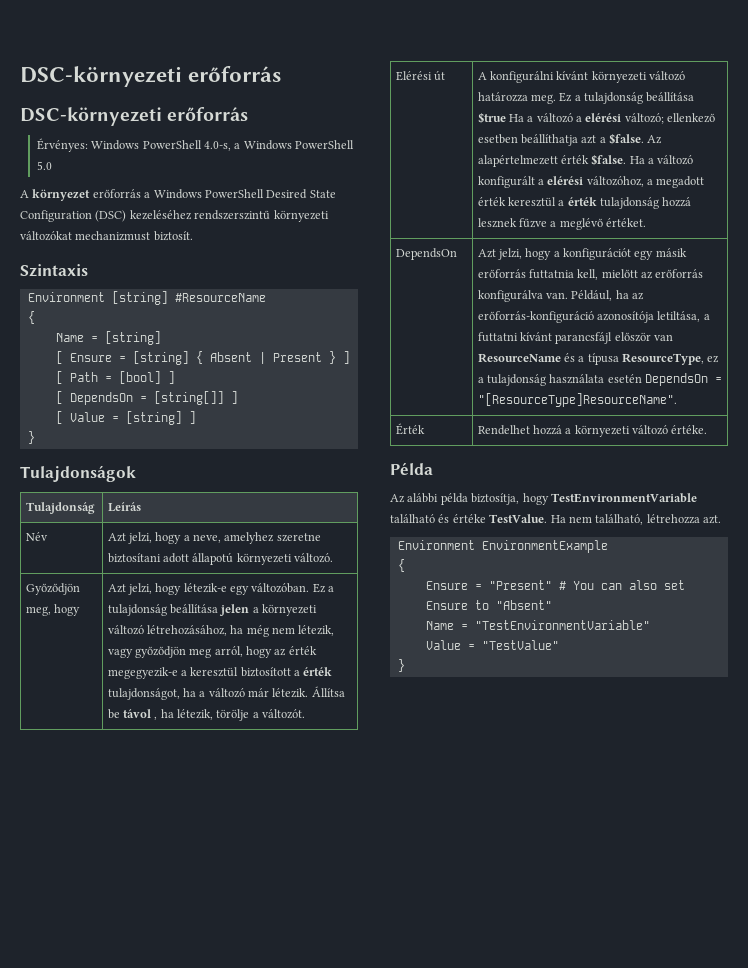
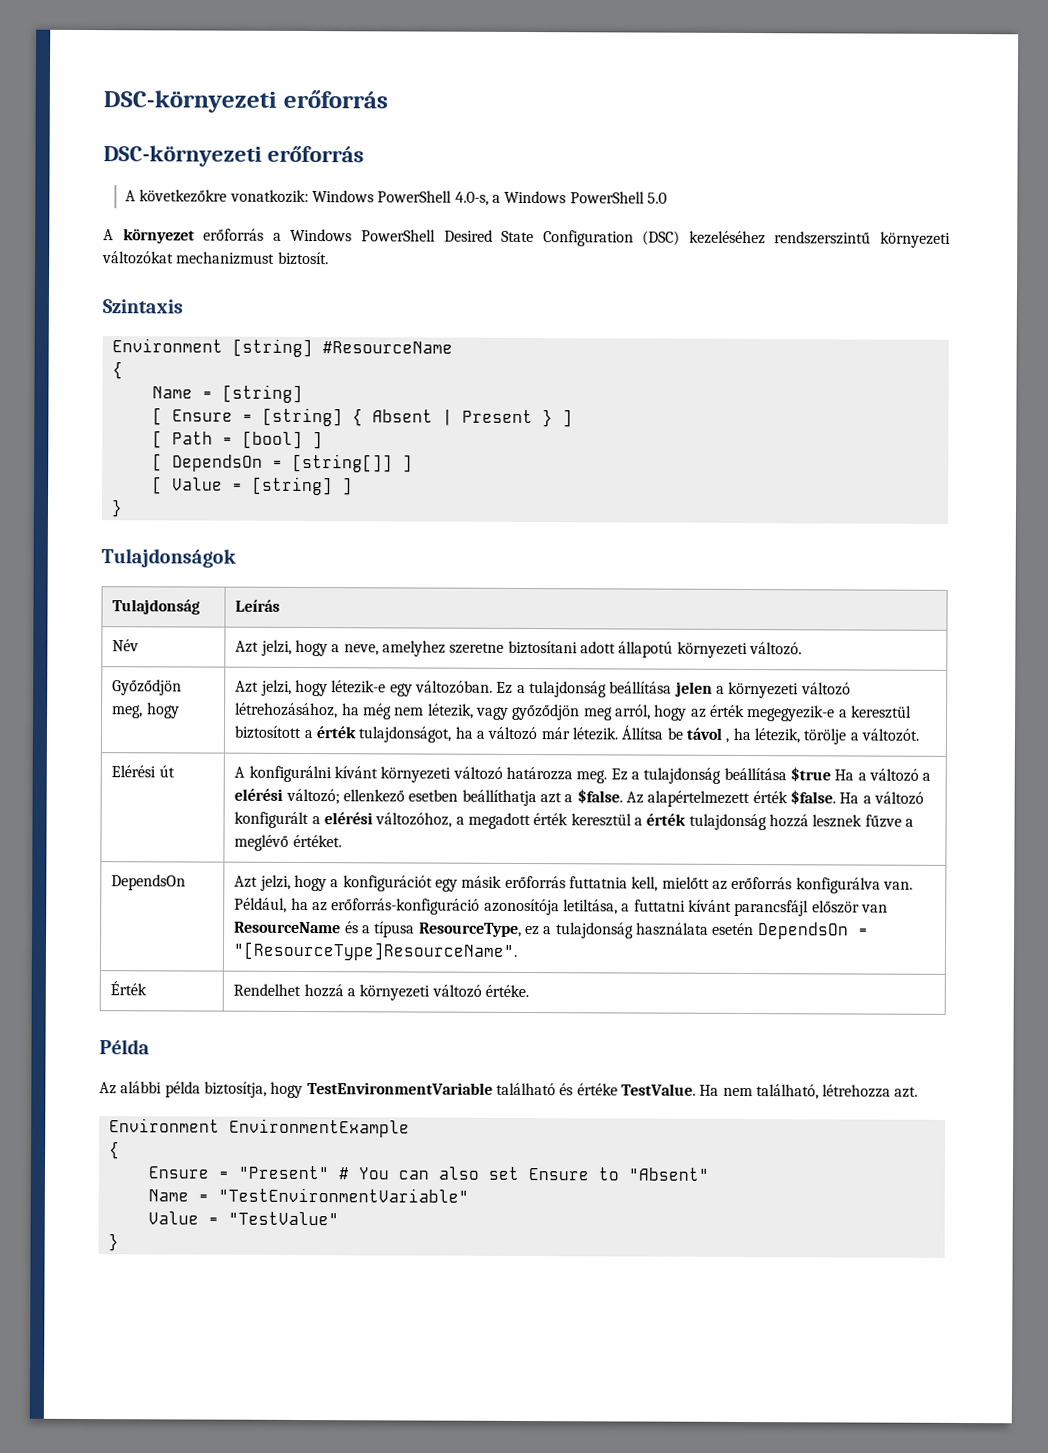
[36,138,88,152] Érvényes: -> [125,189,309,204] A következőkre vonatkozik:

